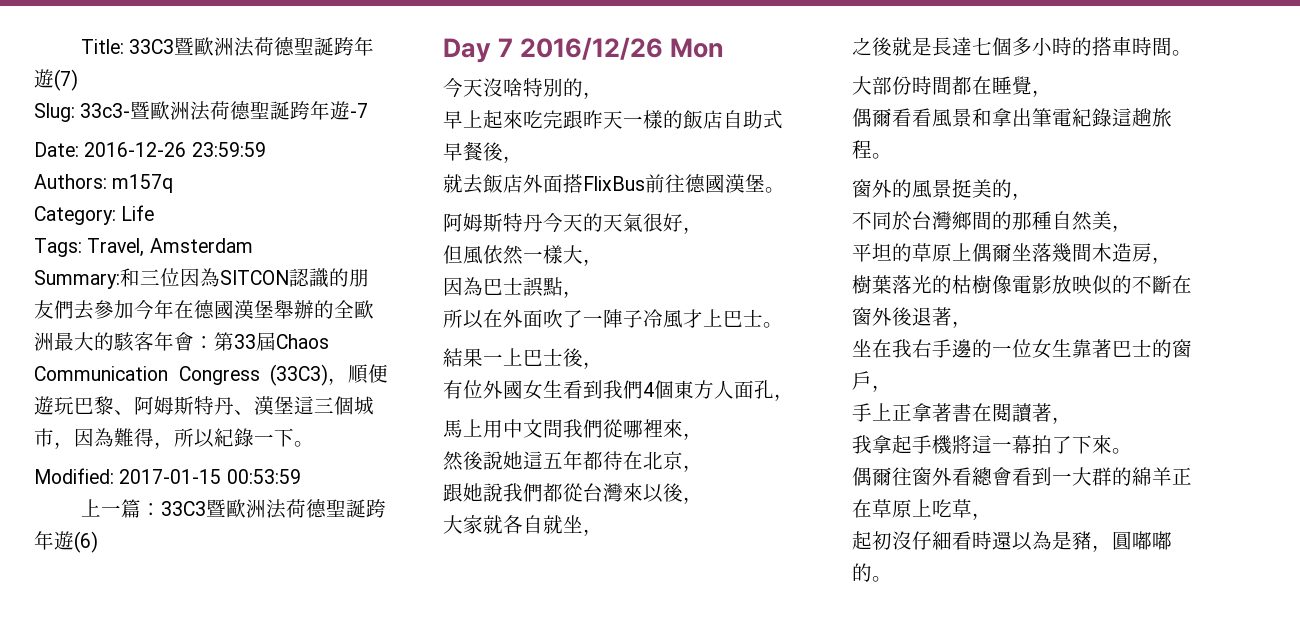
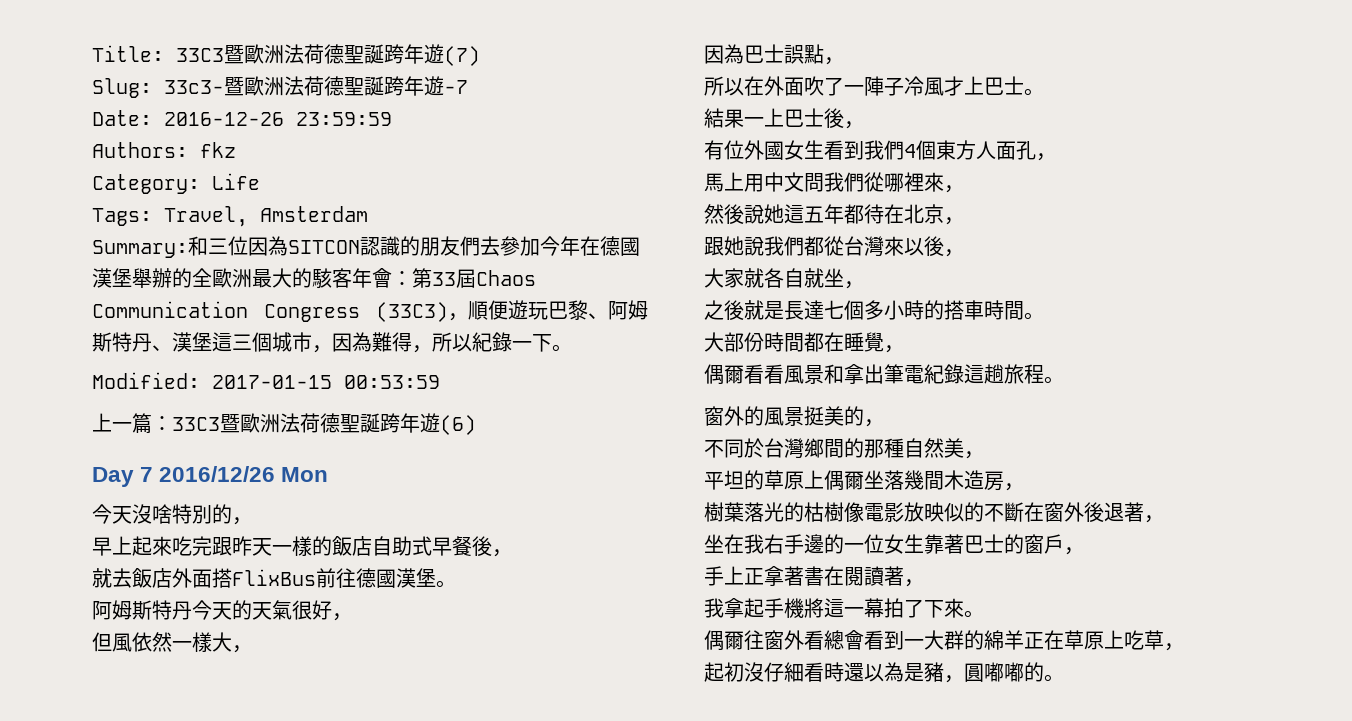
[112,174,174,193] m157q -> [200,142,236,158] fkz

